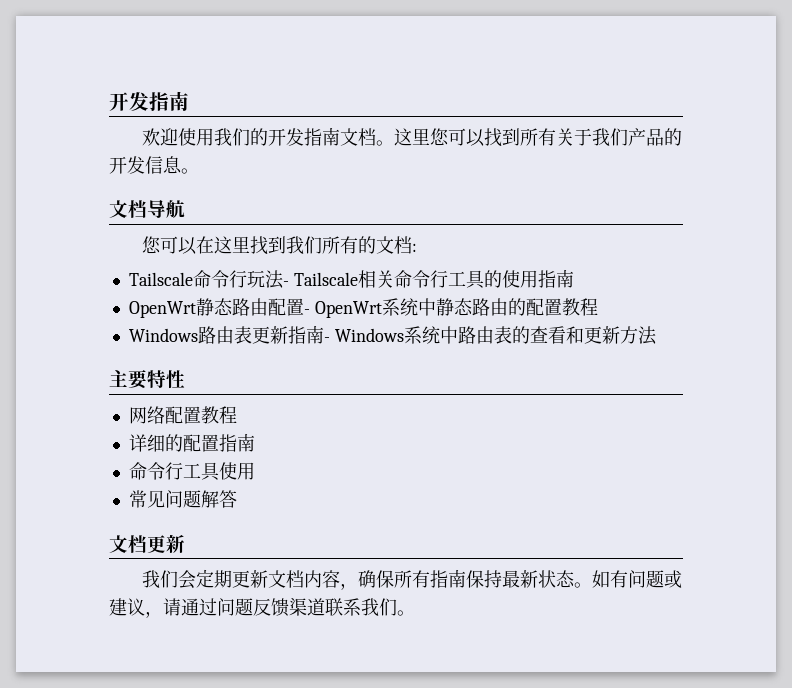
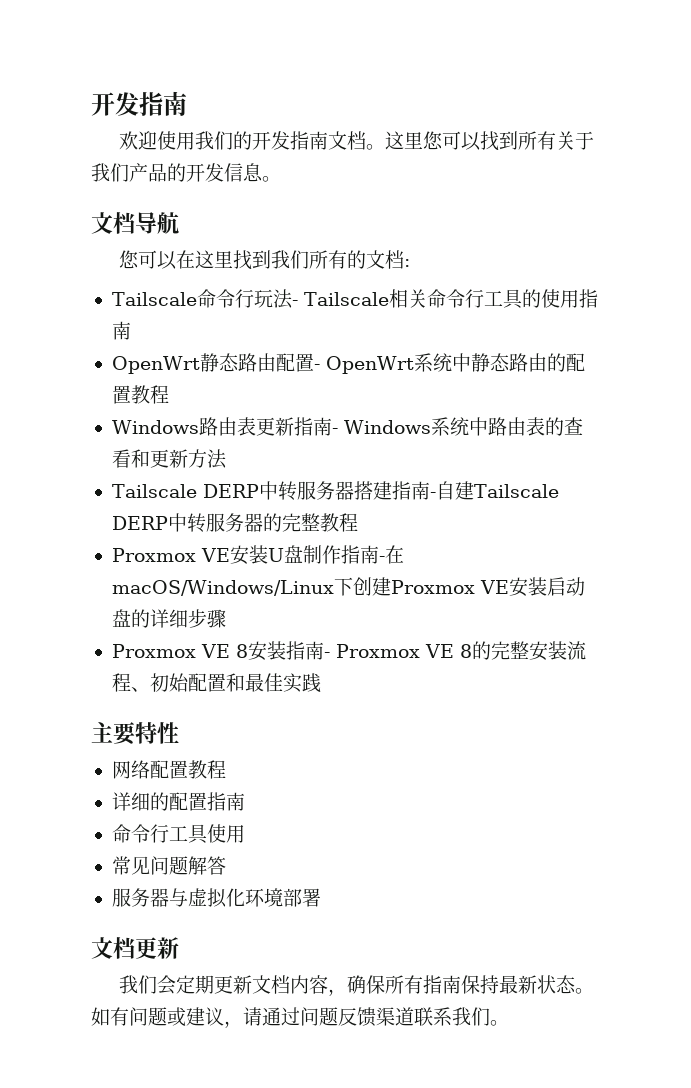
(657, 335) none -> [111,481,559,501] [111,513,358,533] [111,545,404,565] [111,577,585,597] [111,609,226,628] [111,641,586,661] [111,673,321,693] // Tailscale DERP中转服务器搭建指南-自建Tailscale DERP中转服务器的完整教程 // Proxmox VE安装U盘制作指南-在macOS/Windows/Linux下创建Proxmox VE安装启动盘的详细步骤 // Proxmox VE 8安装指南- Proxmox VE 8的完整安装流程、初始配置和最佳实践
(237, 499) none -> [111,888,321,908] // 服务器与虚拟化环境部署

